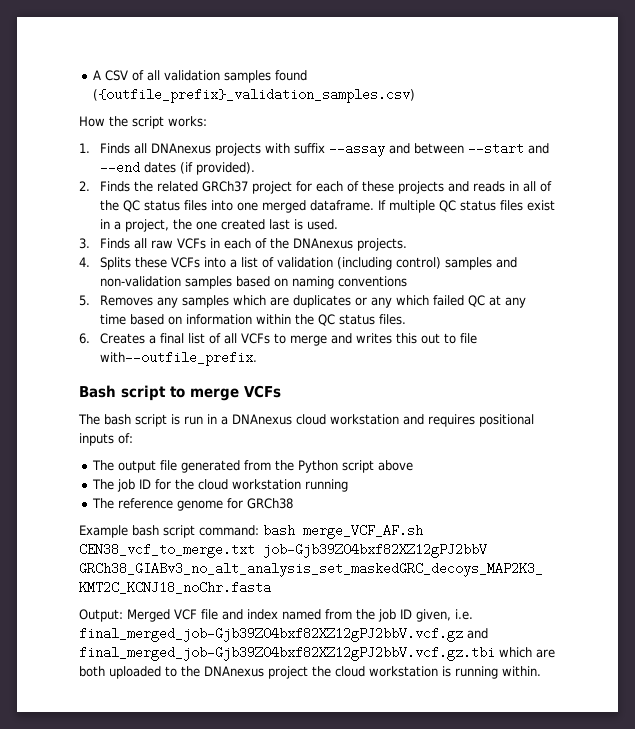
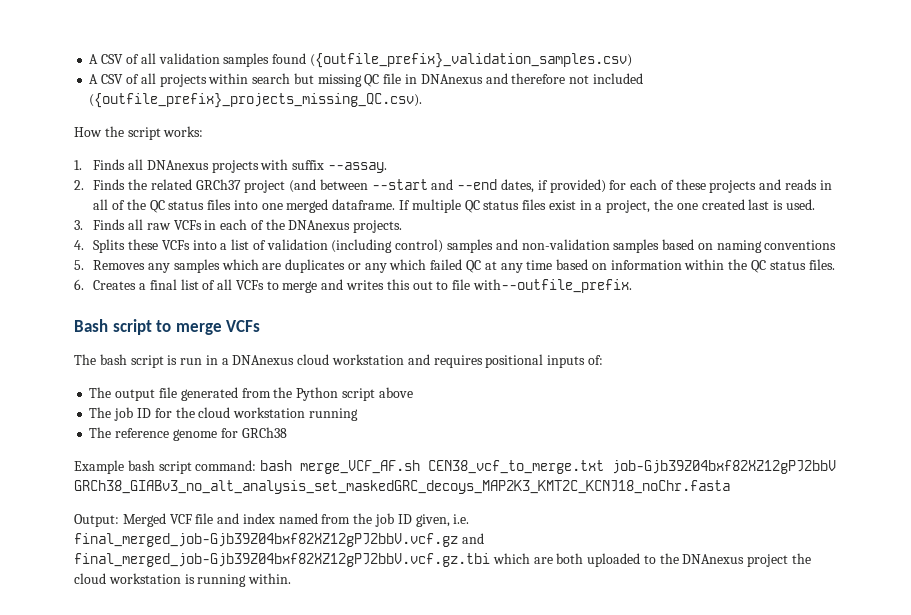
(416, 95) none -> [89,73,643,87] [89,93,423,108] // A CSV of all projects within search but missing QC file in DNAnexus and therefore not included ({outfile_prefix}_projects_missing_QC.csv).
[329,142,550,157] [100,161,256,175] --assay and between --start and --end dates (if provided). -> [327,162,387,173] --assay.
(293, 187) none -> [289,179,606,193] (and between --start and --end dates, if provided)

